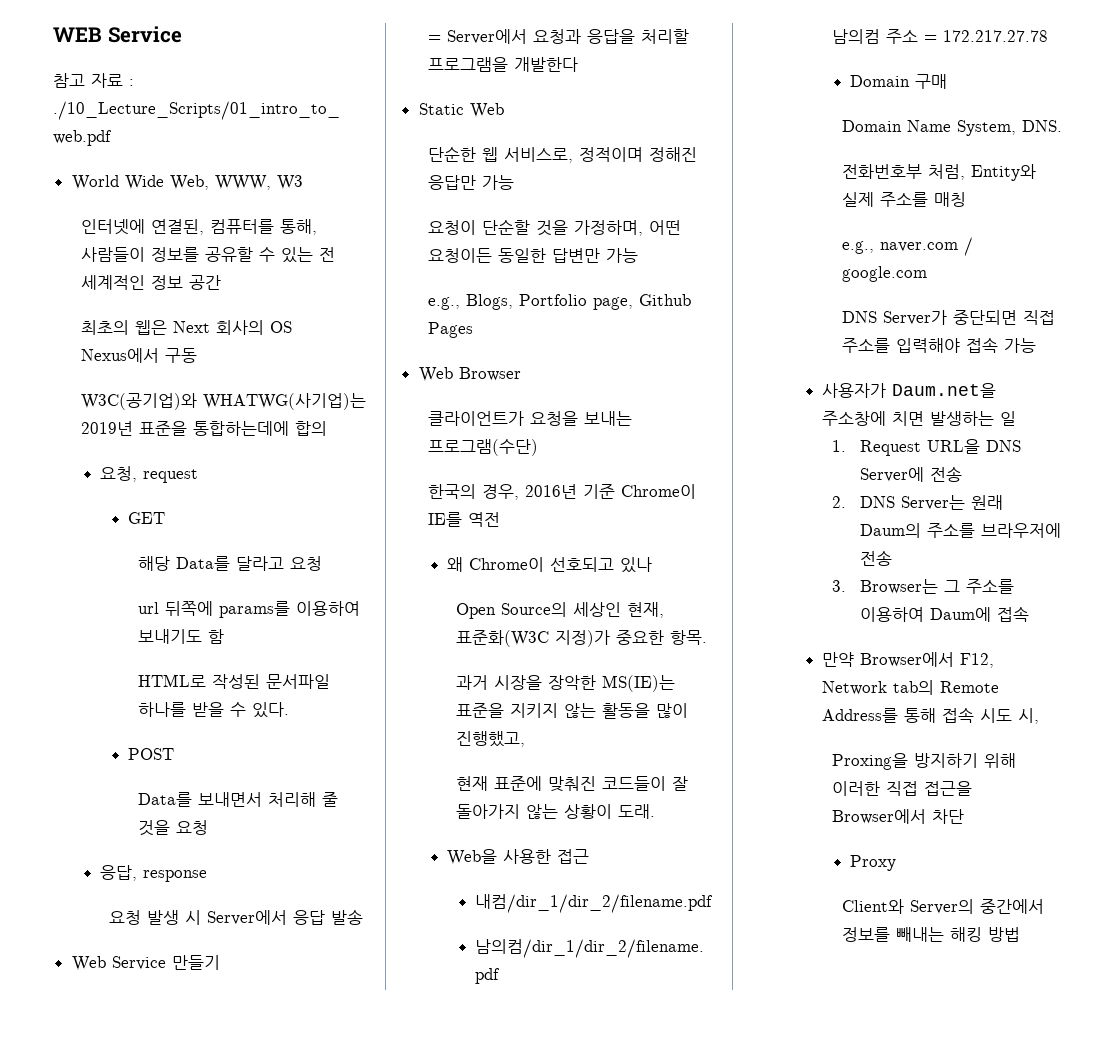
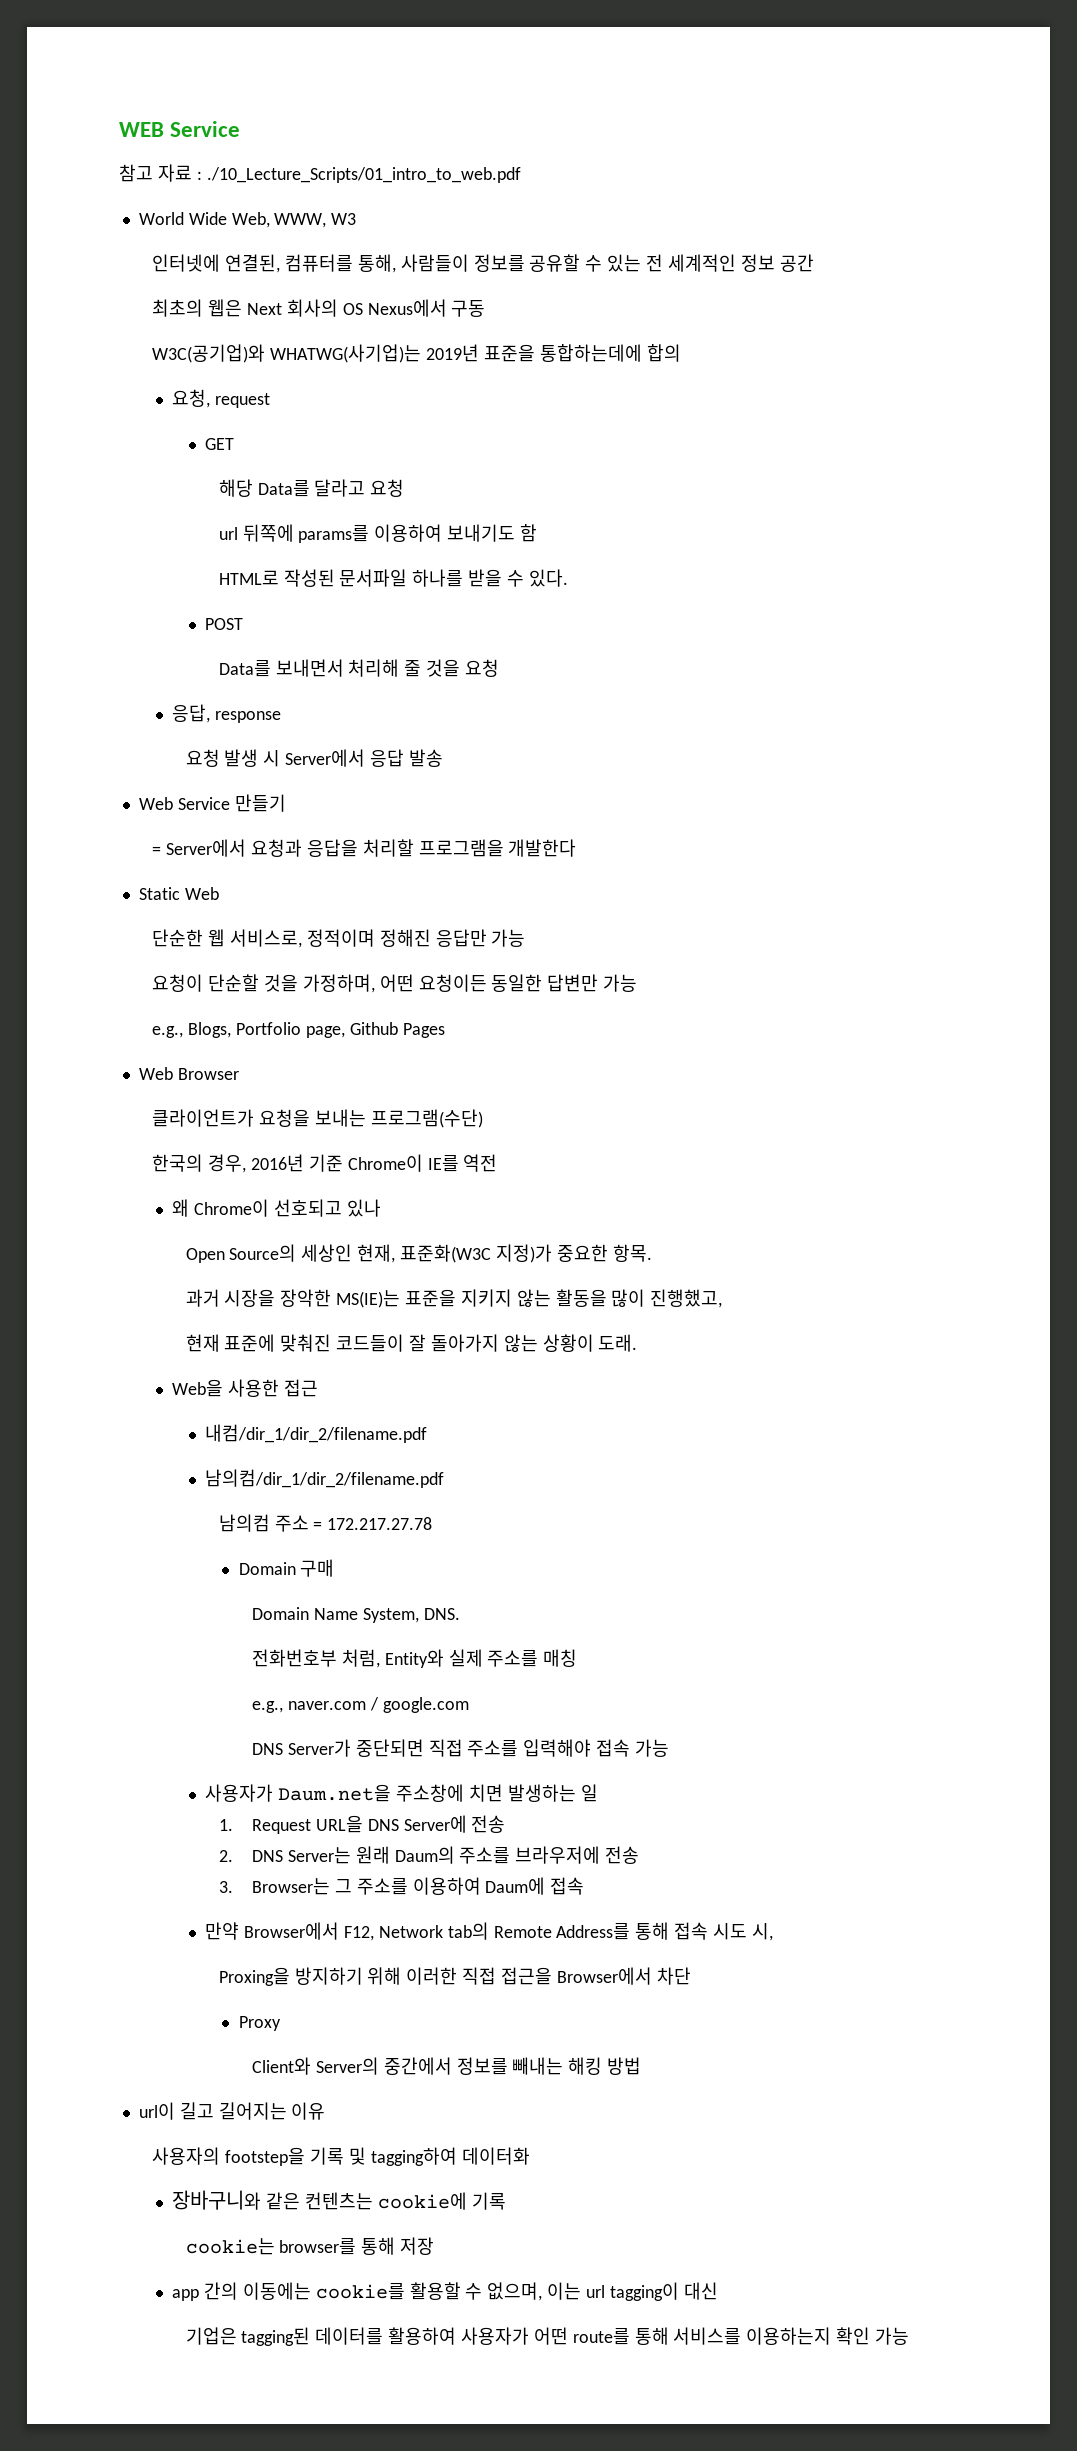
(1021, 934) none -> [138,2102,326,2120] [152,2147,530,2166] [172,2190,506,2210] [185,2237,435,2255] [172,2282,718,2301] [185,2327,909,2346] // url이 길고 길어지는 이유 // 사용자의 footstep을 기록 및 tagging하여 데이터화 // 장바구니와 같은 컨텐츠는 cookie에 기록 // cookie는 browser를 통해 저장 // app 간의 이동에는 cookie를 활용할 수 없으며, 이는 url tagging이 대신 // 기업은 tagging된 데이터를 활용하여 사용자가 어떤 route를 통해 서비스를 이용하는지 확인 가능

